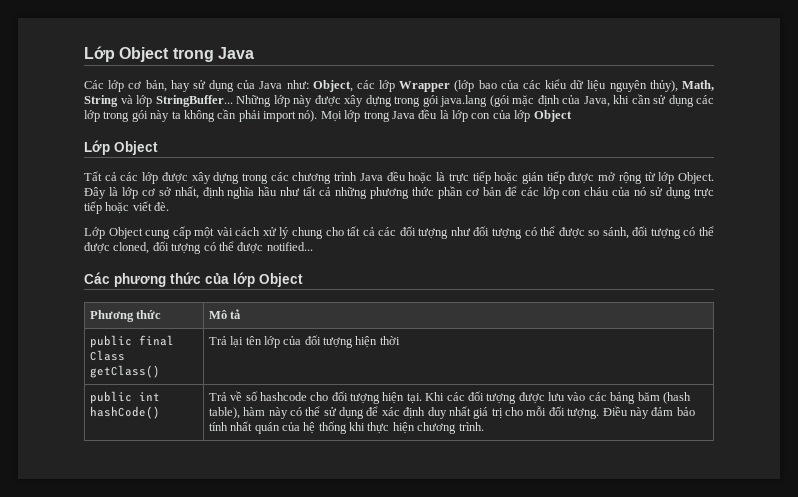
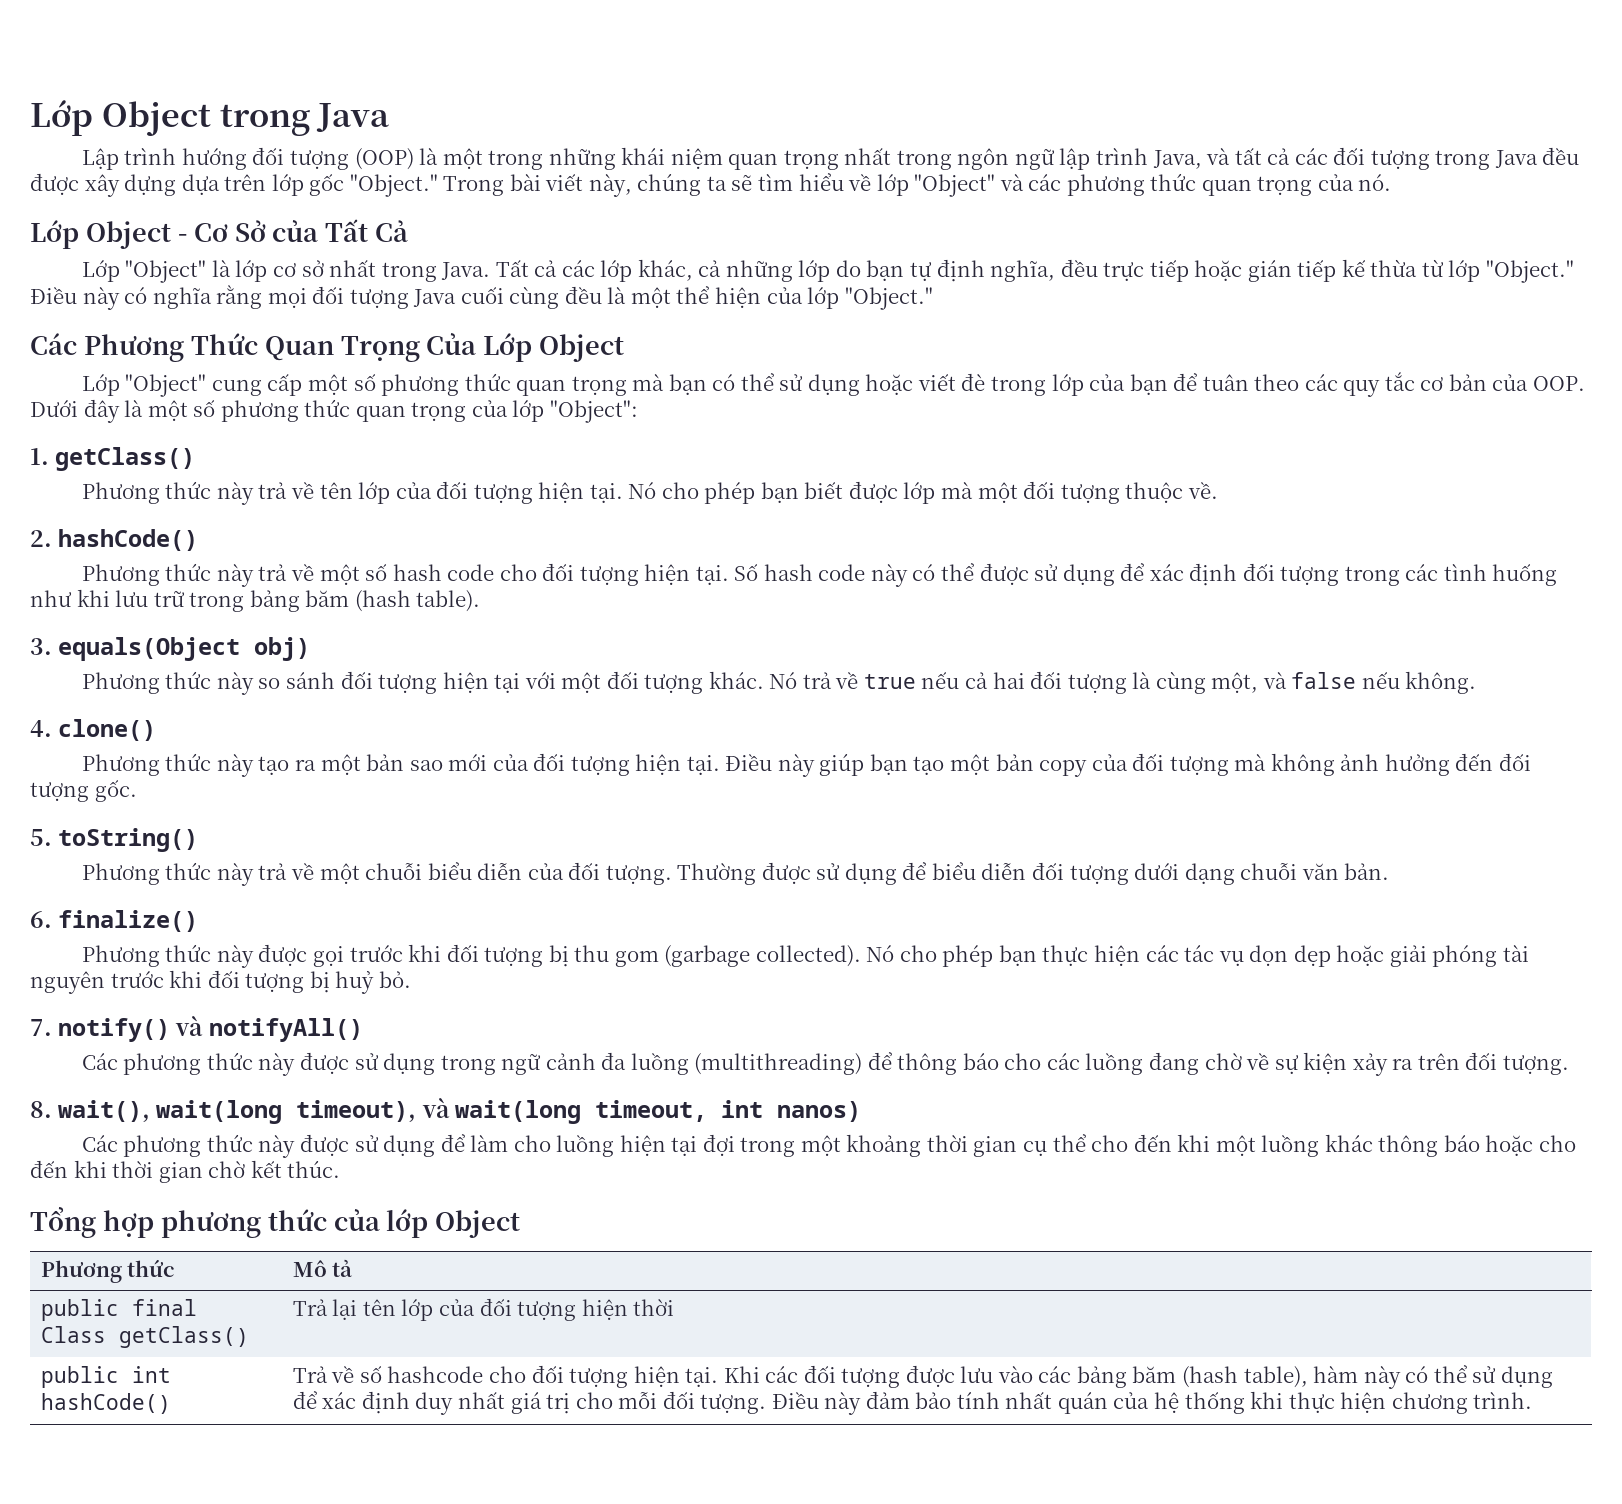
[84,79,714,92] [84,94,714,107] [84,109,572,122] [84,140,158,155] [84,171,446,184] Các lớp cơ bản, hay sử dụng của Java như: Object, các lớp Wrapper (lớp bao của các kiểu dữ liệu nguyên thủy), Math, String và lớp StringBuffer... Những lớp này được xây dựng trong gói java.lang (gói mặc định của Java, khi cần sử dụng các lớp trong gói này ta không cần phải import nó). Mọi lớp trong Java đều là lớp con của lớp Object // Lớp Object // Tất cả các lớp được xây dựng trong các chương trình Java đều hoặc là -> [81,147,1580,170] [30,173,1392,197] [30,219,409,249] [81,259,1098,283] Lập trình hướng đối tượng (OOP) là một trong những khái niệm quan trọng nhất trong ngôn ngữ lập trình Java, và tất cả các đối tượng trong Java đều được xây dựng dựa trên lớp gốc "Object." Trong bài viết này, chúng ta sẽ tìm hiểu về lớp "Object" và các phương thức quan trọng của nó. // Lớp Object - Cơ Sở của Tất Cả // Lớp "Object" là lớp cơ sở nhất trong Java. Tất cả các lớp khác, cả những lớp do bạn tự định nghĩa, đều
[568,172,715,184] [84,186,715,199] [84,201,170,214] [84,227,143,239] được mở rộng từ lớp Object. Đây là lớp cơ sở nhất, định nghĩa hầu như tất cả những phương thức phần cơ bản để các lớp con cháu của nó sử dụng trực tiếp hoặc viết đè. // Lớp Object -> [1341,259,1574,283] [30,285,933,310] [30,333,625,362] [81,374,207,397] kế thừa từ lớp "Object." Điều này có nghĩa rằng mọi đối tượng Java cuối cùng đều là một thể hiện của lớp "Object." // Các Phương Thức Quan Trọng Của Lớp Object // Lớp "Object"
[216,226,714,239] [84,241,313,254] [84,272,110,284] vài cách xử lý chung cho tất cả các đối tượng như đối tượng có thể được so sánh, đối tượng có thể được cloned, đối tượng có thể được notified... // Các -> [353,372,1585,397] [30,399,638,423] [30,447,196,471] [81,481,1218,505] [30,529,199,551] [81,563,1558,587] [30,589,481,612] [30,637,311,661] [81,671,1477,695] [30,719,157,741] [81,753,1531,777] [30,780,137,802] [30,828,199,852] [81,862,1390,886] [30,910,199,932] [81,944,1529,968] [30,970,411,994] [30,1016,363,1042] [81,1052,1569,1076] [30,1098,861,1124] [81,1134,1576,1158] [30,1160,341,1183] [30,1206,154,1238] số phương thức quan trọng mà bạn có thể sử dụng hoặc viết đè trong lớp của bạn để tuân theo các quy tắc cơ bản của OOP. Dưới đây là một số phương thức quan trọng của lớp "Object": // 1. getClass() // Phương thức này trả về tên lớp của đối tượng hiện tại. Nó cho phép bạn biết được lớp mà một đối tượng thuộc về. // 2. hashCode() // Phương thức này trả về một số hash code cho đối tượng hiện tại. Số hash code này có thể được sử dụng để xác định đối tượng trong các tình huống như khi lưu trữ trong bảng băm (hash table). // 3. equals(Object obj) // Phương thức này so sánh đối tượng hiện tại với một đối tượng khác. Nó trả về true nếu cả hai đối tượng là cùng một, và false nếu không. // 4. clone() // Phương thức này tạo ra một bản sao mới của đối tượng hiện tại. Điều này giúp bạn tạo một bản copy của đối tượng mà không ảnh hưởng đến đối tượng gốc. // 5. toString() // Phương thức này trả về một chuỗi biểu diễn của đối tượng. Thường được sử dụng để biểu diễn đối tượng dưới dạng chuỗi văn bản. // 6. finalize() // Phương thức này được gọi trước khi đối tượng bị thu gom (garbage collected). Nó cho phép bạn thực hiện các tác vụ dọn dẹp hoặc giải phóng tài nguyên trước khi đối tượng bị huỷ bỏ. // 7. notify() và notifyAll() // Các phương thức này được sử dụng trong ngữ cảnh đa luồng (multithreading) để thông báo cho các luồng đang chờ về sự kiện xảy ra trên đối tượng. // 8. wait(), wait(long timeout), và wait(long timeout, int nanos) // Các phương thức này được sử dụng để làm cho luồng hiện tại đợi trong một khoảng thời gian cụ thể cho đến khi một luồng khác thông báo hoặc cho đến khi thời gian chờ kết thúc. // Tổng hợp

